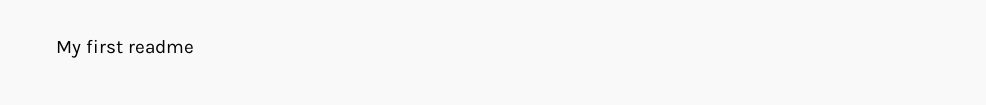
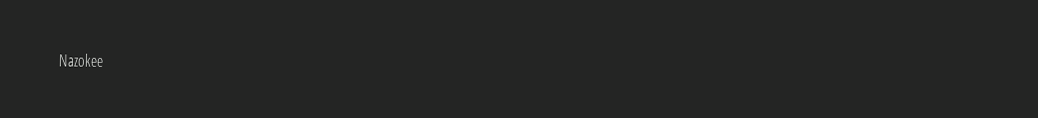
[56,39,195,58] My first readme -> [58,53,104,67] Nazokee

